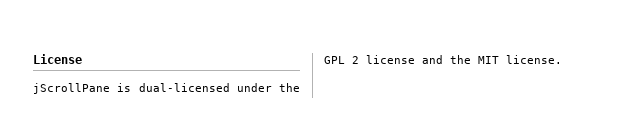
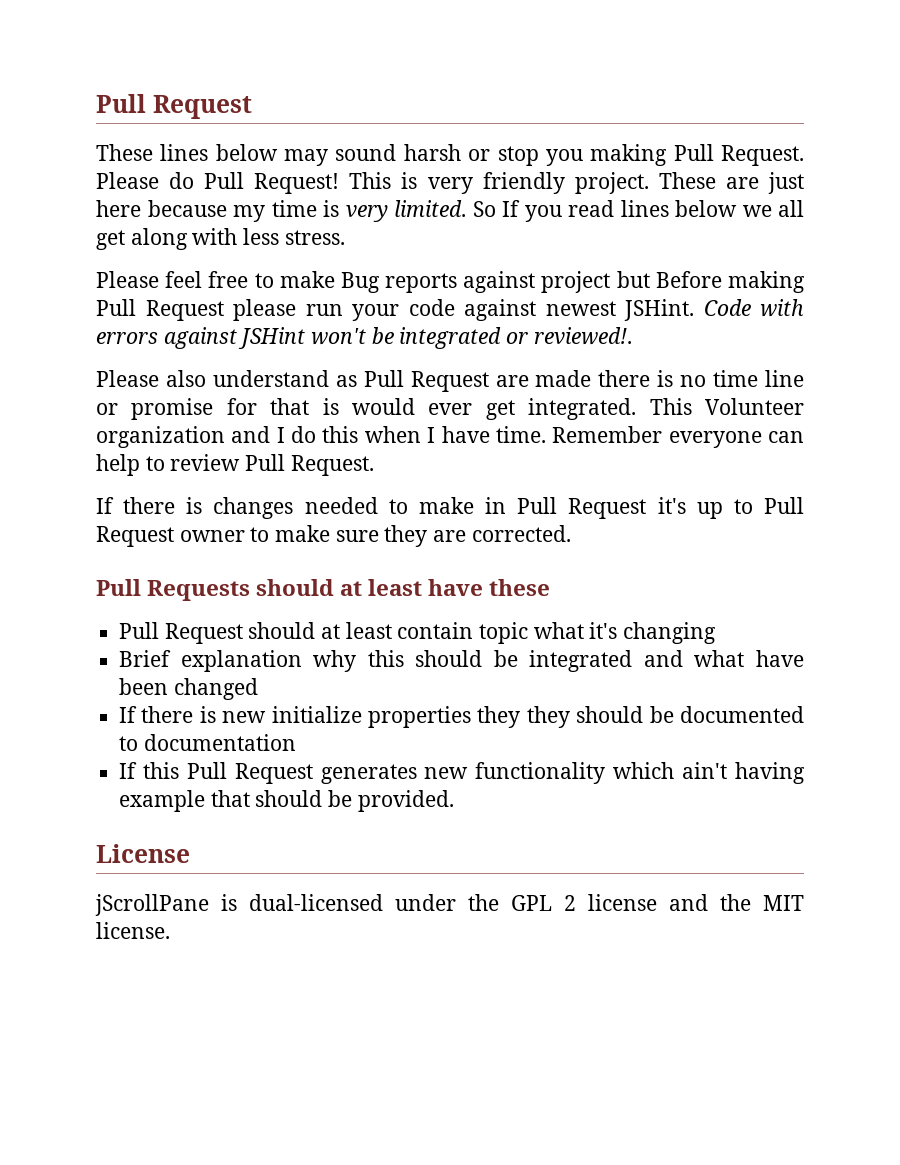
(33, 59) none -> [96,94,252,119] [96,144,805,166] [96,172,804,194] [96,200,804,222] [96,228,345,250] [96,271,805,293] [96,299,804,321] [96,327,632,349] [96,370,804,392] [96,398,804,420] [96,426,805,448] [96,454,374,476] [96,497,804,519] [96,525,571,547] [96,579,551,601] [119,622,717,644] [119,650,804,672] [119,678,258,700] [119,706,804,728] [119,734,296,751] [119,762,805,784] [119,790,454,812] Pull Request // These lines below may sound harsh or stop you making Pull Request. Please do Pull Request! This is very friendly project. These are just here because my time is very limited. So If you read lines below we all get along with less stress. // Please feel free to make Bug reports against project but Before making Pull Request please run your code against newest JSHint. Code with errors against JSHint won't be integrated or reviewed!. // Please also understand as Pull Request are made there is no time line or promise for that is would ever get integrated. This Volunteer organization and I do this when I have time. Remember everyone can help to review Pull Request. // If there is changes needed to make in Pull Request it's up to Pull Request owner to make sure they are corrected. // Pull Requests should at least have these // Pull Request should at least contain topic what it's changing // Brief explanation why this should be integrated and what have been changed // If there is new initialize properties they they should be documented to documentation // If this Pull Request generates new functionality which ain't having example that should be provided. //

